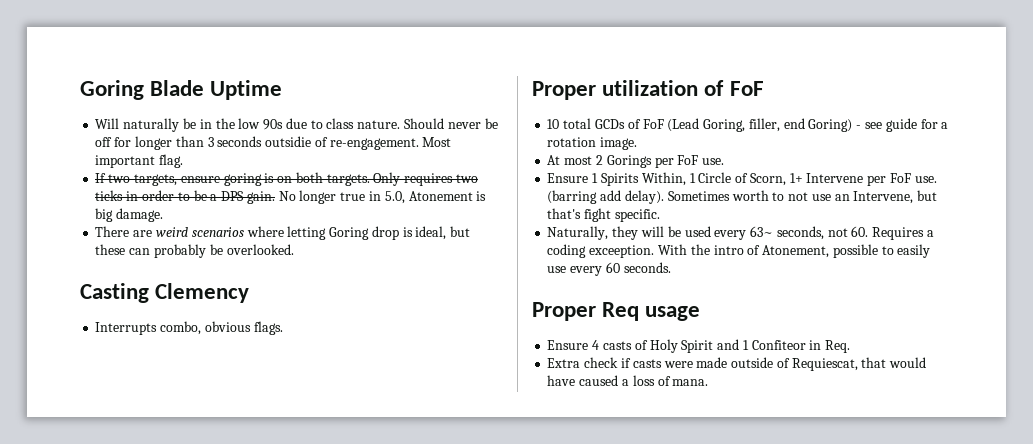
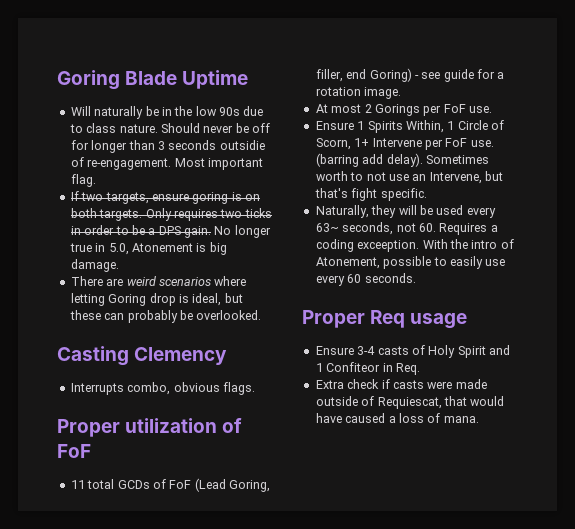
[547,119,560,129] 10 -> [70,480,85,489] 11
[592,340,600,350] 4 -> [357,346,376,355] 3-4

